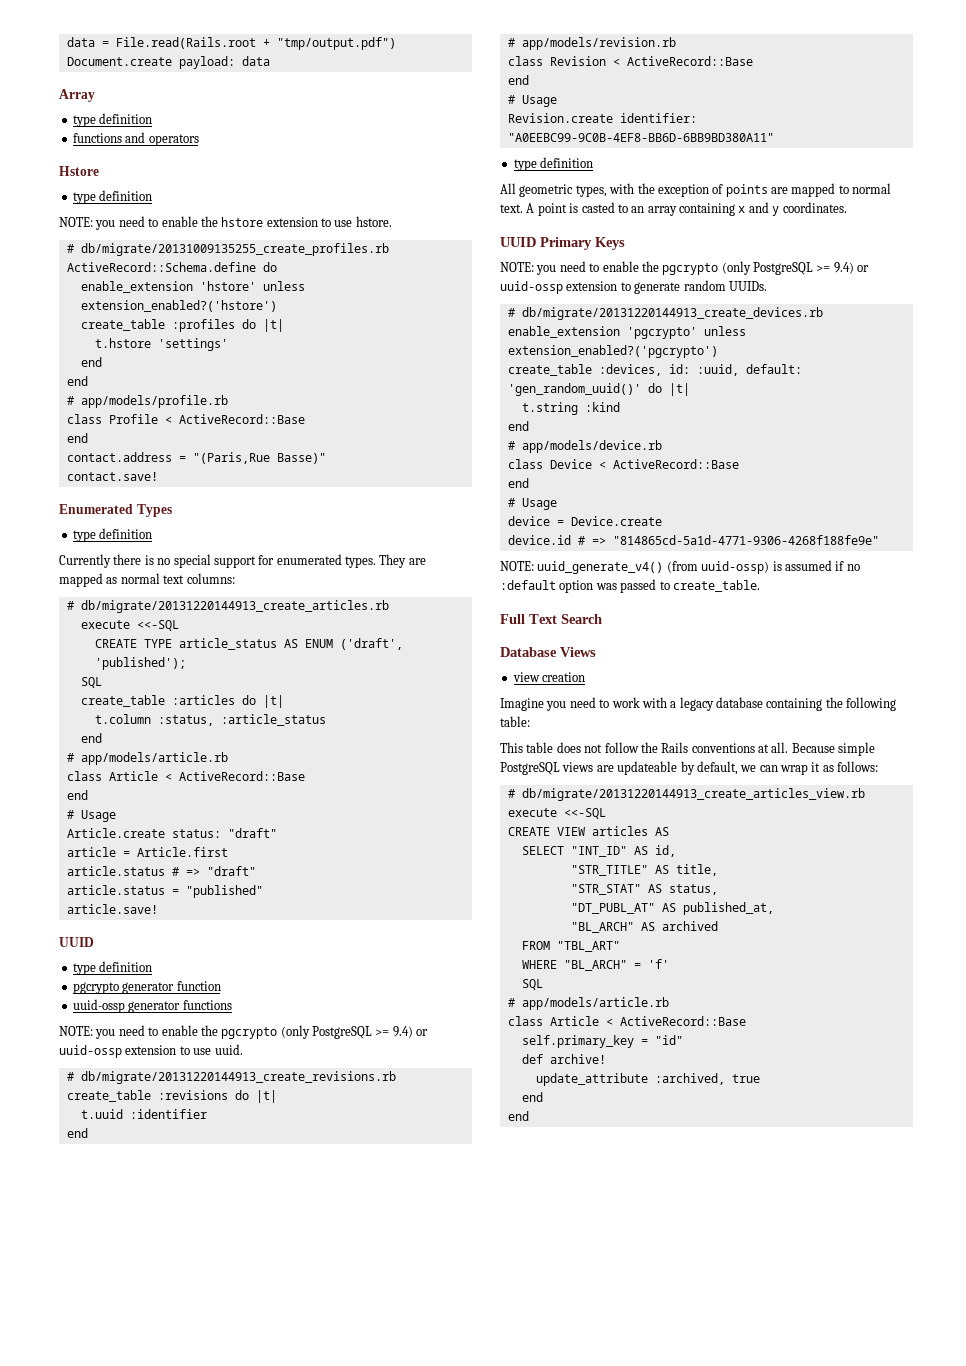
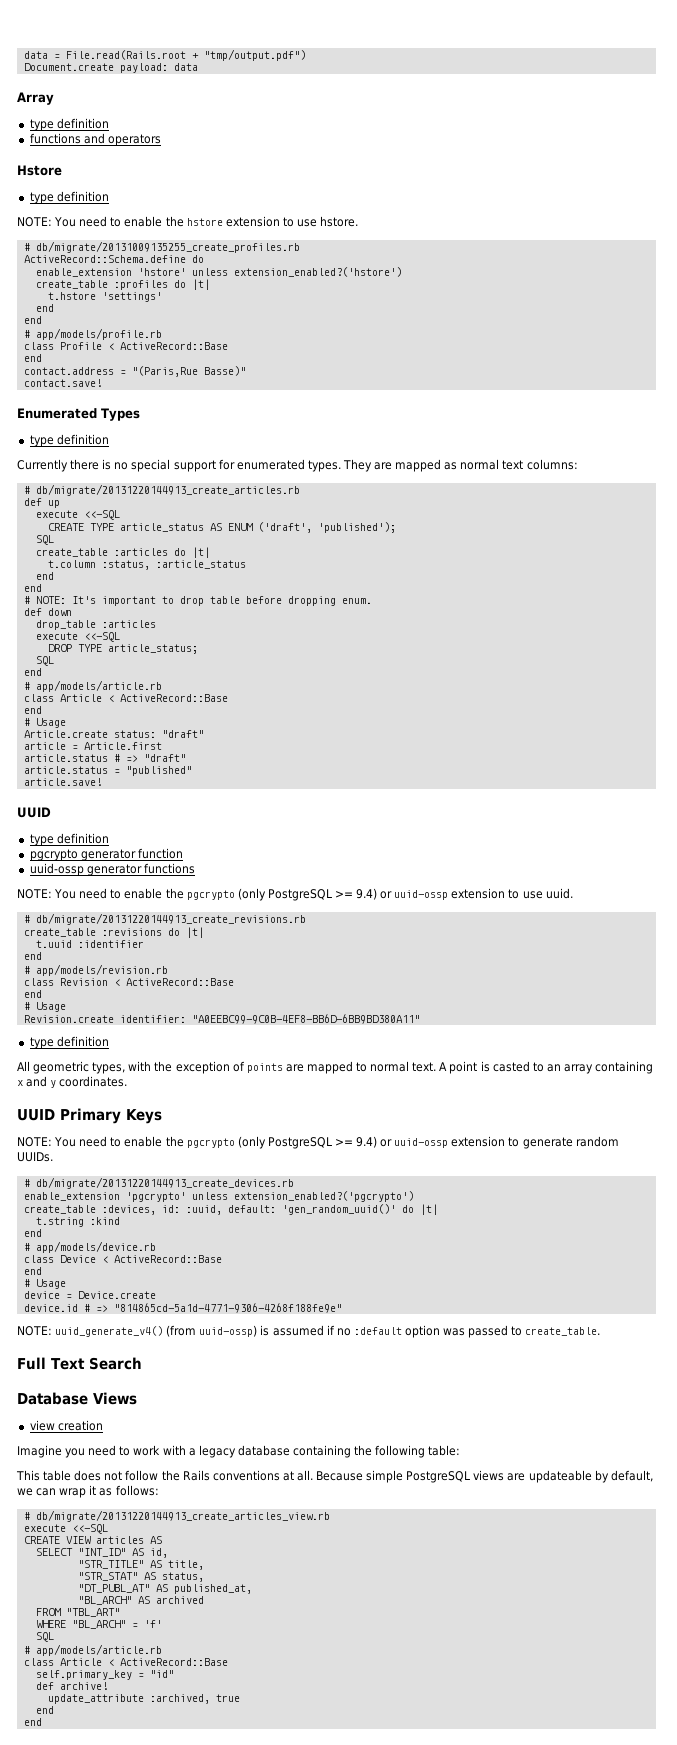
[95,220,116,230] you -> [54,217,77,227] You
(389, 606) none -> [23,498,60,508] // def up
(102, 738) none -> [23,584,42,592] [23,596,372,606] [23,608,72,616] [35,620,156,630] [35,632,120,642] [47,644,198,654] [35,656,54,666] [23,668,42,676] // end // # NOTE: It's important to drop table before dropping enum. // def down // drop_table :articles // execute <<-SQL // DROP TYPE article_status; // SQL // end
[95,1029,116,1039] you -> [54,889,77,899] You
[536,265,557,275] you -> [54,1137,77,1147] You

